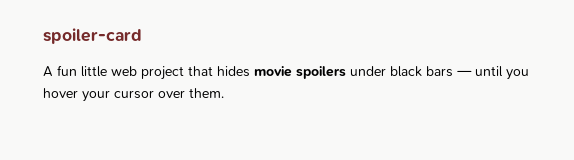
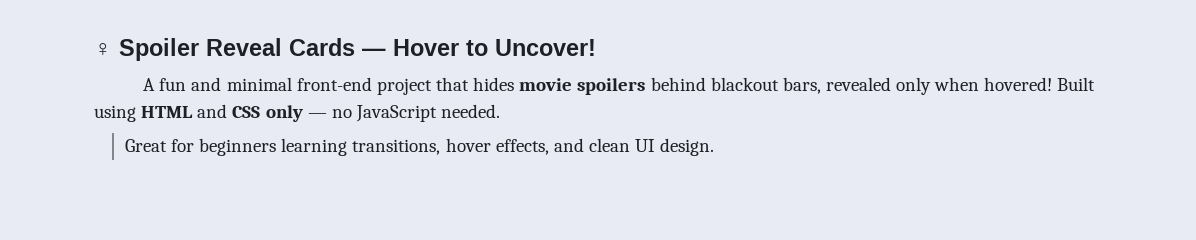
[43,28,142,44] spoiler-card -> [94,38,596,61] ♀ Spoiler Reveal Cards — Hover to Uncover!
[81,66,137,77] little web -> [191,77,372,91] and minimal front-end
[350,66,529,80] [43,88,224,102] under black bars — until you hover your cursor over them. -> [650,77,1096,95] [94,104,501,122] [124,138,715,156] behind blackout bars, revealed only when hovered! Built using HTML and CSS only — no JavaScript needed. // Great for beginners learning transitions, hover effects, and clean UI design.

